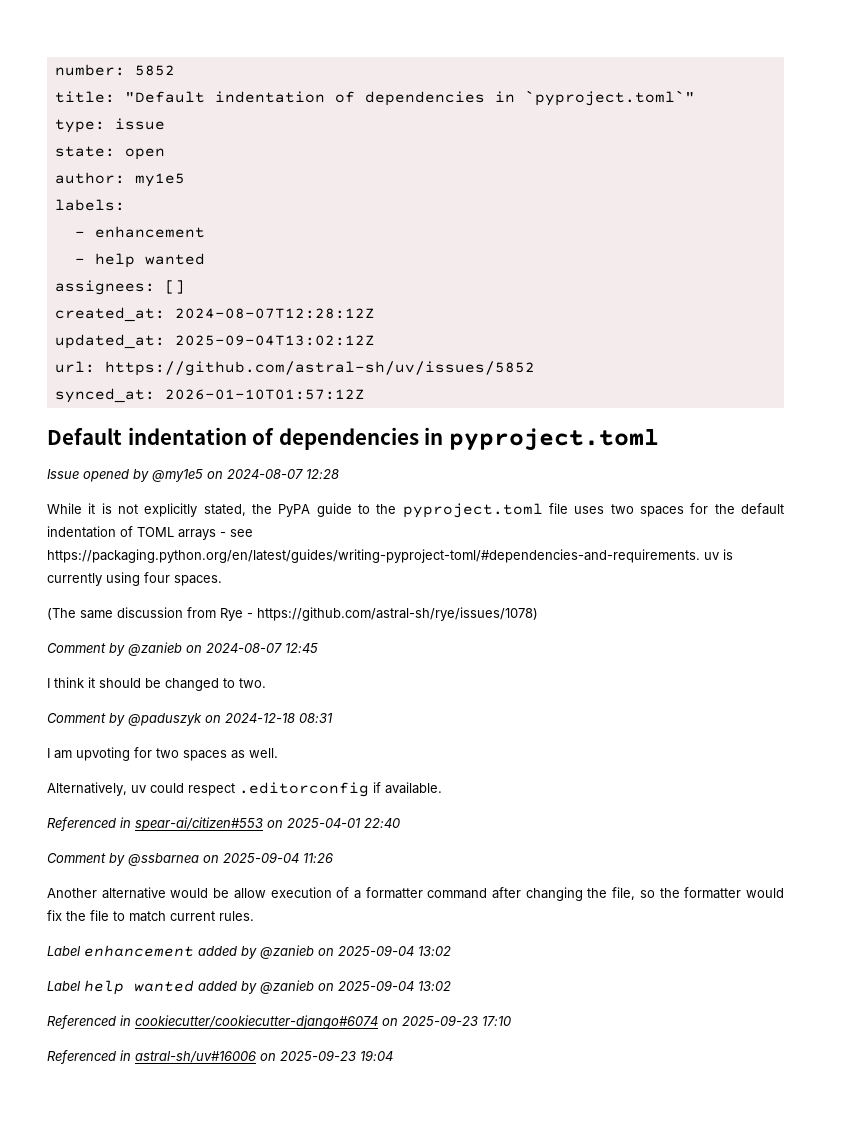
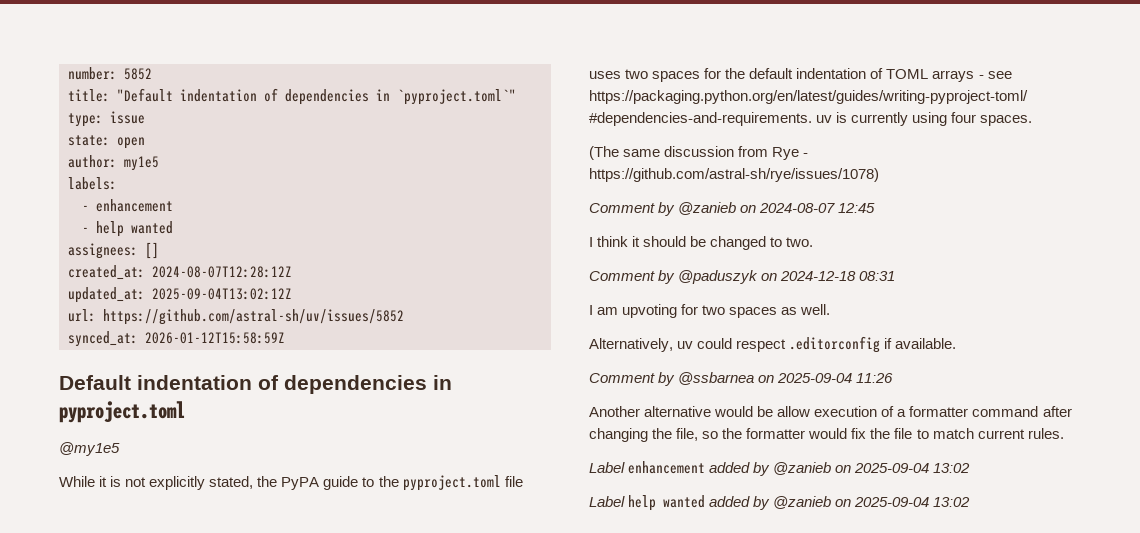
[164,389,365,400] 2026-01-10T01:57:12Z -> [145,332,285,344] 2026-01-12T15:58:59Z
[47,469,339,482] Issue opened by @my1e5 on 2024-08-07 12:28 -> [59,442,120,456] @my1e5
[47,817,401,831] // Referenced in spear-ai/citizen#553 on 2025-04-01 22:40 -> (957, 343) none
[47,1015,512,1029] [47,1050,393,1064] // Referenced in cookiecutter/cookiecutter-django#6074 on 2025-09-23 17:10 // Referenced in astral-sh/uv#16006 on 2025-09-23 19:04 -> (971, 502) none

